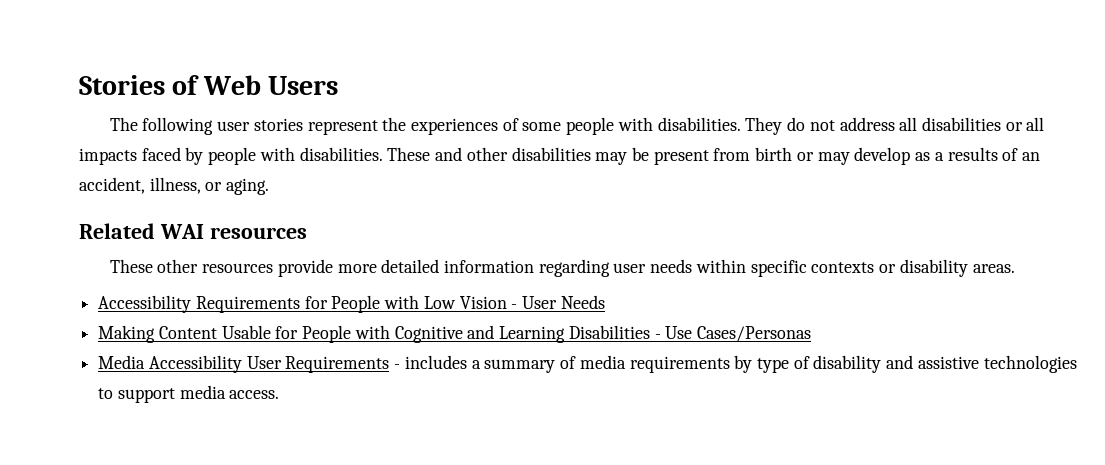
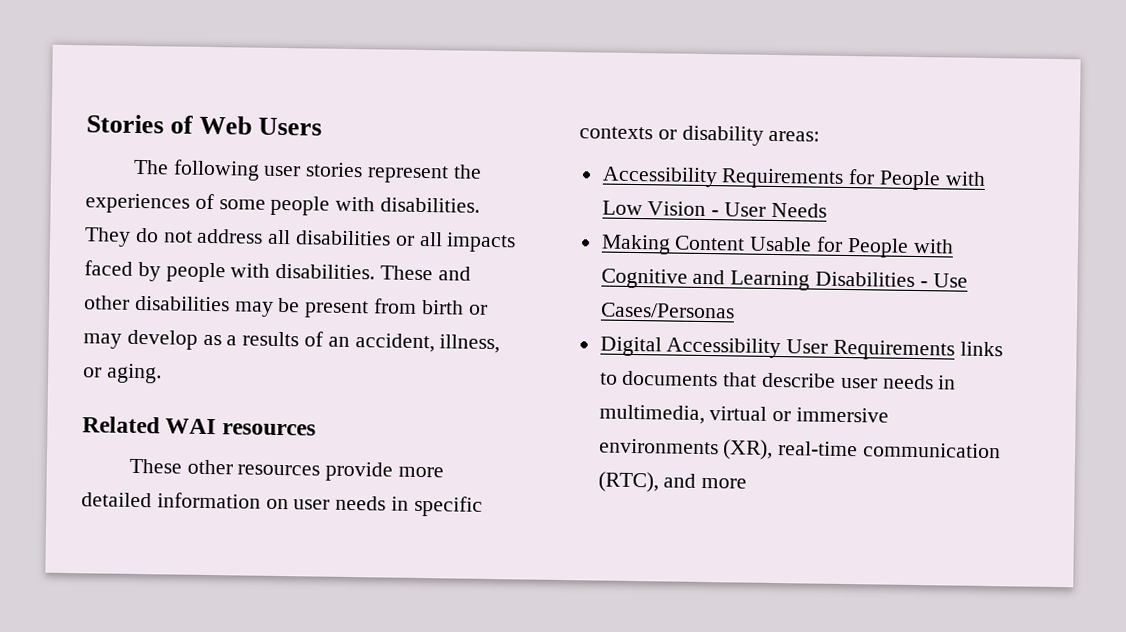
[538,259,746,277] regarding user needs within -> [265,495,410,511] on user needs in
[972,264,1015,273] areas. -> [768,130,821,142] areas:
[98,355,146,369] Media -> [599,336,662,357] Digital
[394,355,1077,373] [98,385,280,403] - includes a summary of media requirements by type of disability and assistive technologies to support media access. -> [959,341,1003,357] [599,370,957,390] [598,404,890,425] [598,438,1002,460] [597,471,748,493] links to documents that describe user needs in multimedia, virtual or immersive environments (XR), real-time communication (RTC), and more

